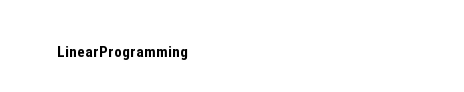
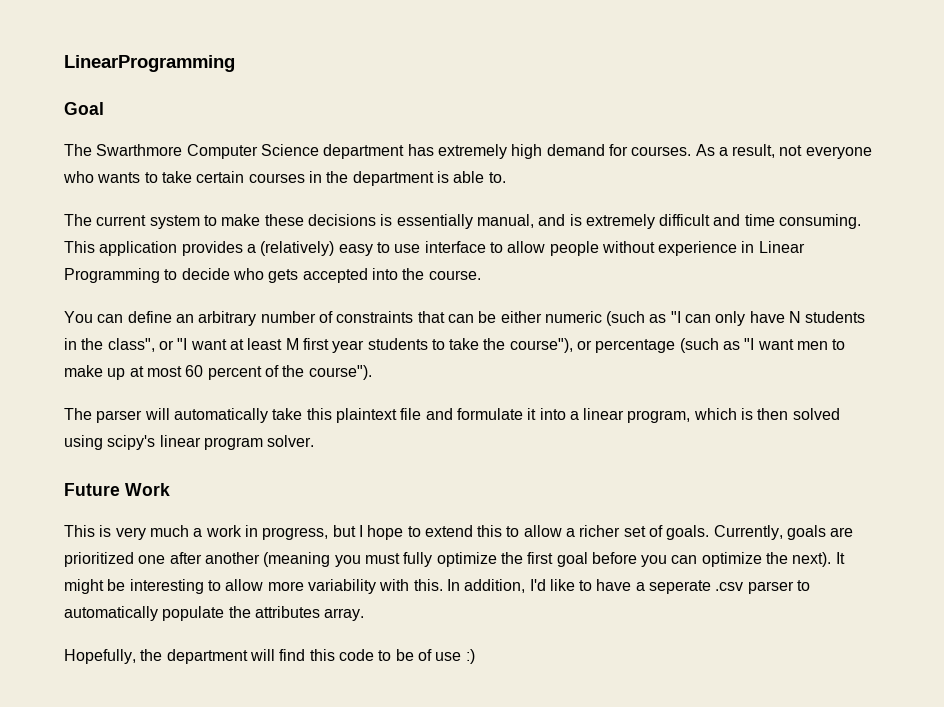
(188, 53) none -> [64,102,104,115] [64,144,872,159] [63,171,506,186] [64,214,862,229] [64,241,805,256] [64,268,481,283] [64,311,866,326] [64,338,846,353] [64,365,372,380] [64,408,840,423] [64,435,315,450] [64,483,170,496] [64,525,854,540] [64,552,845,567] [64,579,811,594] [64,606,365,621] [64,649,475,664] // Goal // The Swarthmore Computer Science department has extremely high demand for courses. As a result, not everyone who wants to take certain courses in the department is able to. // The current system to make these decisions is essentially manual, and is extremely difficult and time consuming. This application provides a (relatively) easy to use interface to allow people without experience in Linear Programming to decide who gets accepted into the course. // You can define an arbitrary number of constraints that can be either numeric (such as "I can only have N students in the class", or "I want at least M first year students to take the course"), or percentage (such as "I want men to make up at most 60 percent of the course"). // The parser will automatically take this plaintext file and formulate it into a linear program, which is then solved using scipy's linear program solver. // Future Work // This is very much a work in progress, but I hope to extend this to allow a richer set of goals. Currently, goals are prioritized one after another (meaning you must fully optimize the first goal before you can optimize the next). It might be interesting to allow more variability with this. In addition, I'd like to have a seperate .csv parser to automatically populate the attributes array. // Hopefully, the department will find this code to be of use :)

